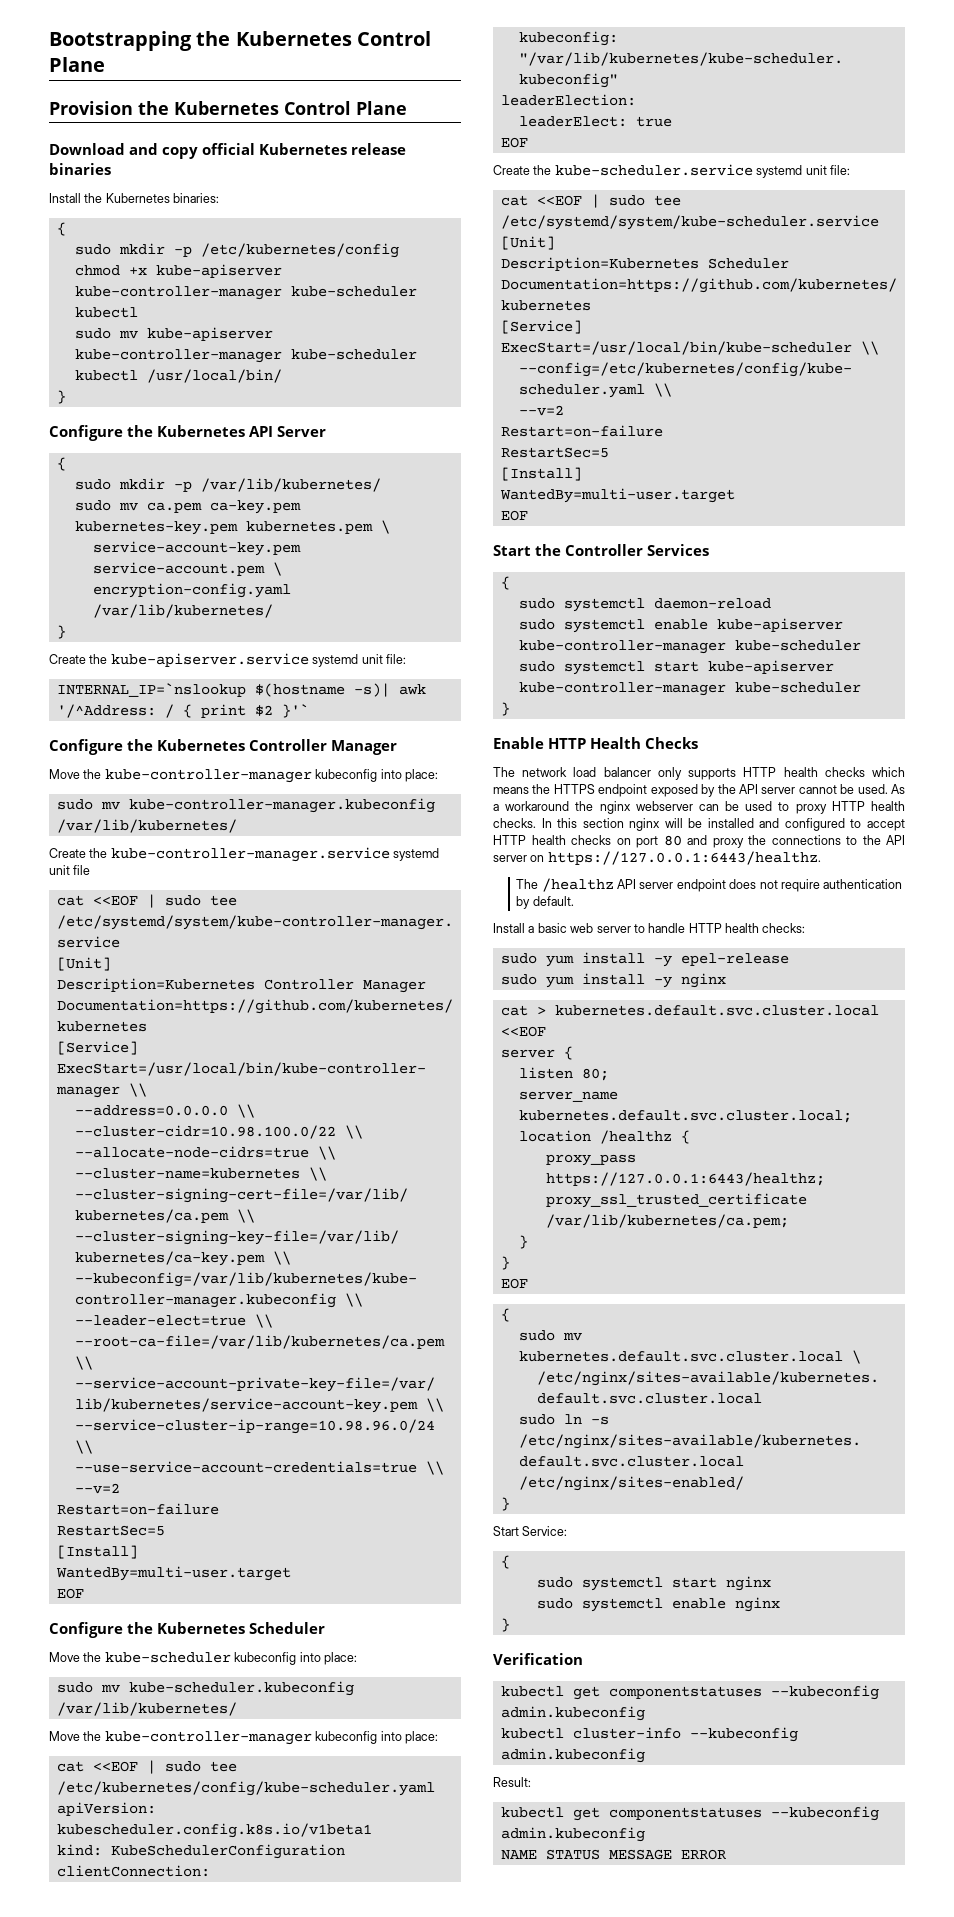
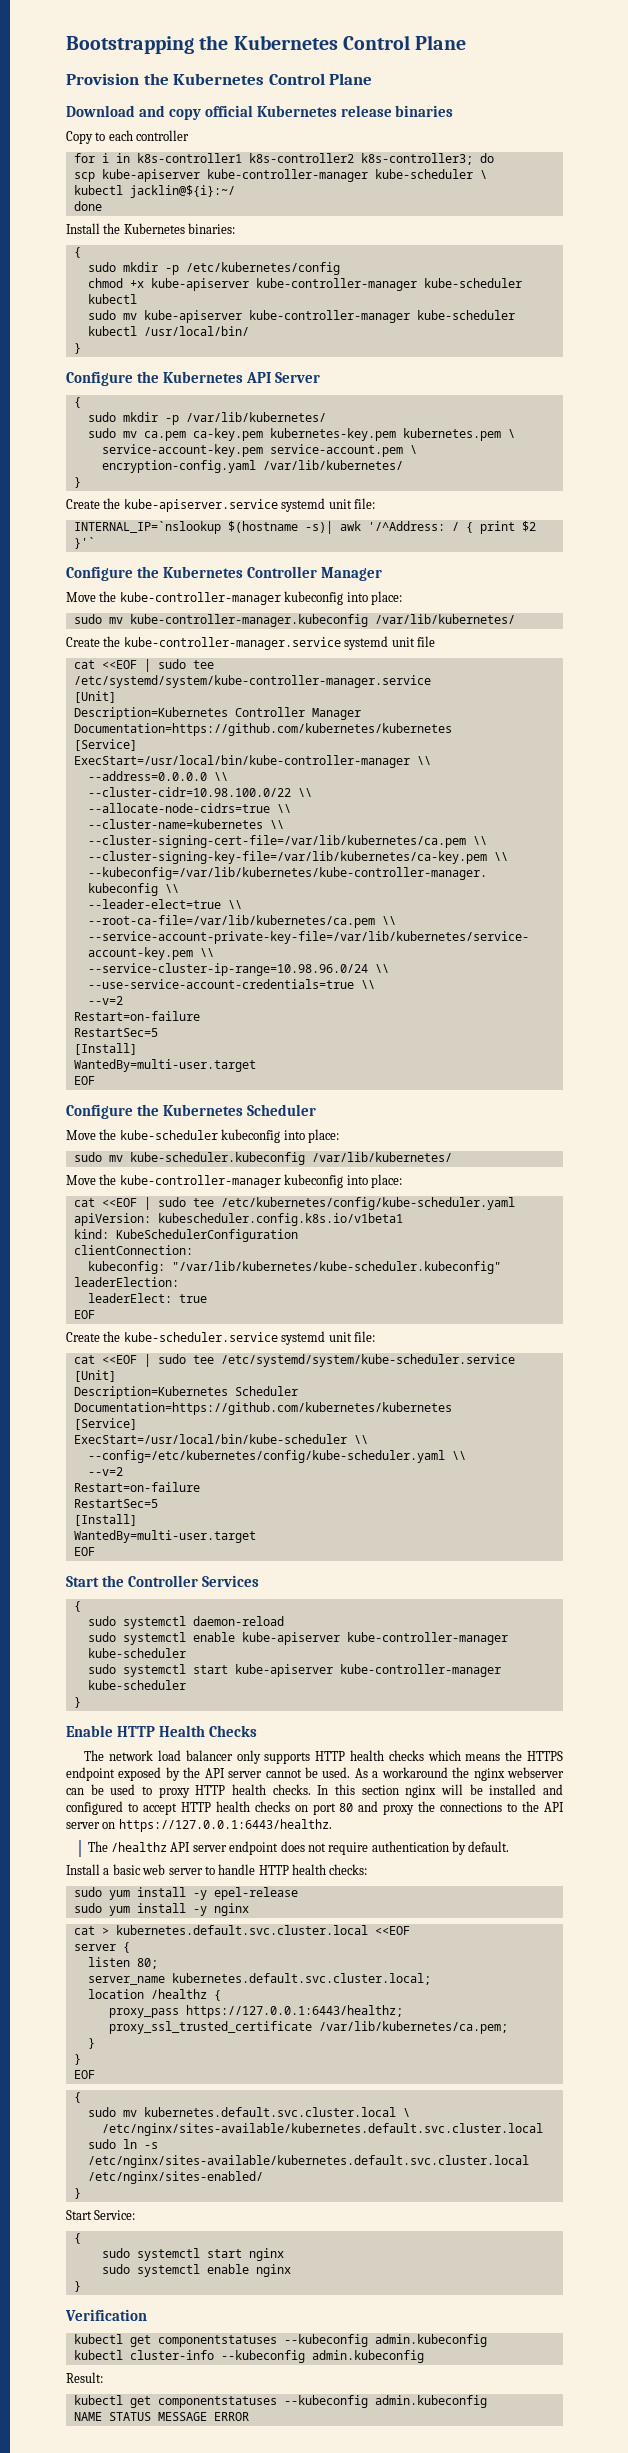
(111, 169) none -> [66,130,190,144] [73,153,494,165] [73,169,487,182] [73,185,235,198] [73,201,102,211] // Copy to each controller // for i in k8s-controller1 k8s-controller2 k8s-controller3; do // scp kube-apiserver kube-controller-manager kube-scheduler \ // kubectl jacklin@${i}:~/ // done

